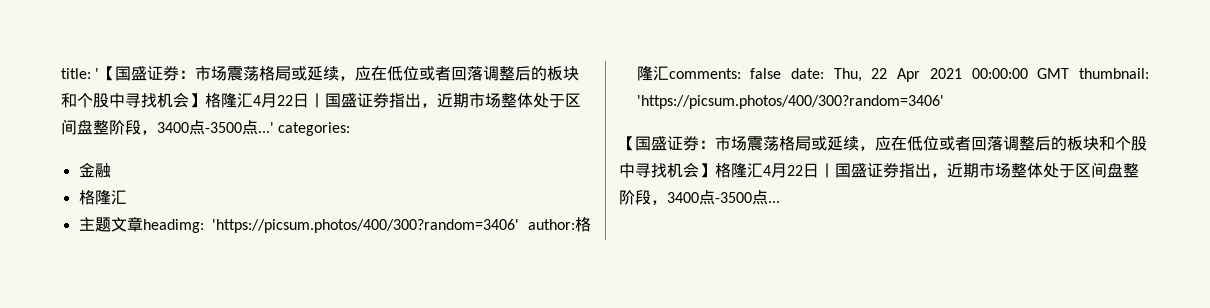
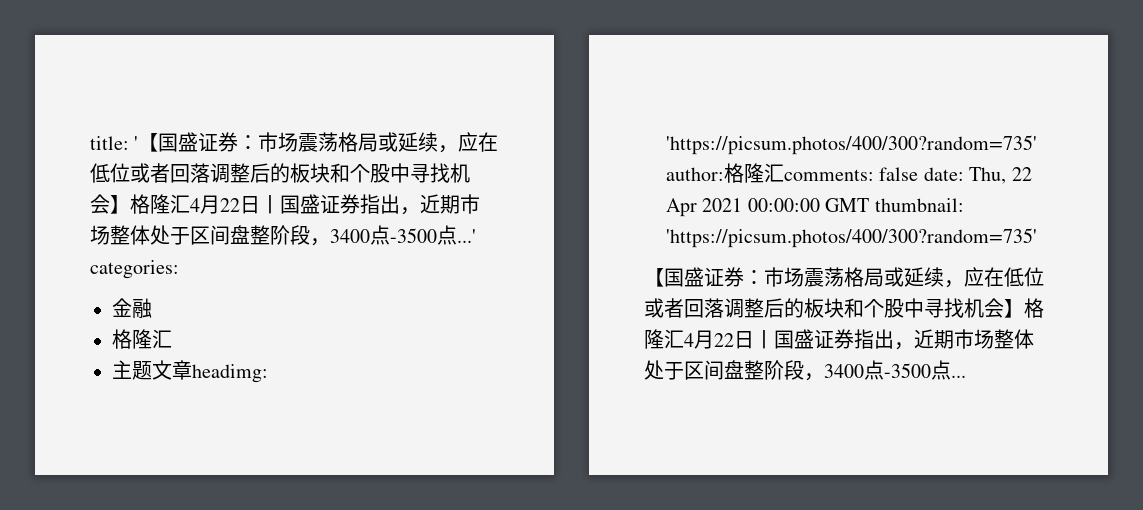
[212,219,520,233] 'https://picsum.photos/400/300?random=3406' -> [666,135,1037,155] 'https://picsum.photos/400/300?random=735'
[636,95,944,109] 'https://picsum.photos/400/300?random=3406' -> [666,228,1037,248] 'https://picsum.photos/400/300?random=735'

